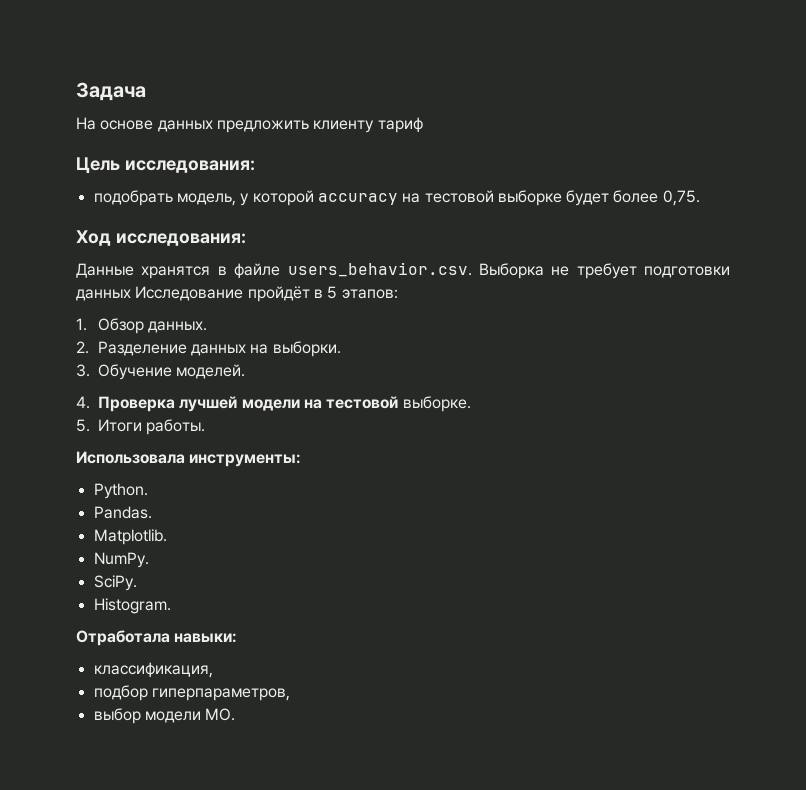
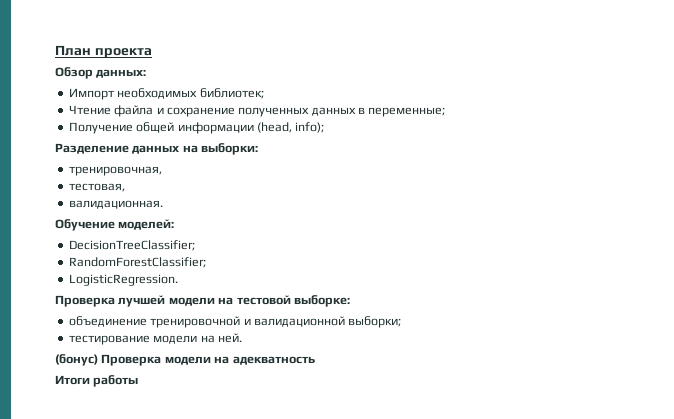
[76,82,146,101] [76,117,423,133] [76,157,255,174] [93,190,700,206] [76,230,246,246] [76,262,730,279] [76,286,398,302] [76,318,208,334] [76,341,341,357] [76,364,246,380] [76,396,90,409] Задача // На основе данных предложить клиенту тариф // Цель исследования: // подобрать модель, у которой accuracy на тестовой выборке будет более 0,75. // Ход исследования: // Данные хранятся в файле users_behavior.csv. Выборка не требует подготовки данных Исследование пройдёт в 5 этапов: // 1. Обзор данных. // 2. Разделение данных на выборки. // 3. Обучение моделей. // 4. -> [55,45,152,58] [55,67,147,79] [68,88,264,100] [68,105,446,117] [68,122,325,134] [55,143,259,155] [68,166,162,176] [68,183,125,192] [68,200,163,209] [55,219,175,231] [68,240,195,251] [68,257,206,268] [68,274,178,286] План проекта // Обзор данных: // Импорт необходимых библиотек; // Чтение файла и сохранение полученных данных в переменные; // Получение общей информации (head, info); // Разделение данных на выборки: // тренировочная, // тестовая, // валидационная. // Обучение моделей: // DecisionTreeClassifier; // RandomForestClassifier; // LogisticRegression. //
[402,396,471,412] [76,419,206,435] [76,451,302,467] [93,483,148,499] [93,506,152,519] [93,529,167,545] [93,552,149,568] [93,575,137,591] [93,598,171,614] [76,630,238,646] [93,662,213,678] [93,685,290,701] [93,708,236,724] выборке. // 5. Итоги работы. // Использовала инструменты: // Python. // Pandas. // Matplotlib. // NumPy. // SciPy. // Histogram. // Отработала навыки: // классификация, // подбор гиперпараметров, // выбор модели МО. -> [293,295,350,307] [68,316,402,328] [68,333,242,345] [55,354,315,366] [55,375,139,387] выборке: // объединение тренировочной и валидационной выборки; // тестирование модели на ней. // (бонус) Проверка модели на адекватность // Итоги работы

